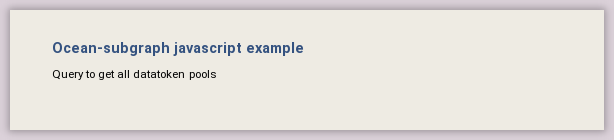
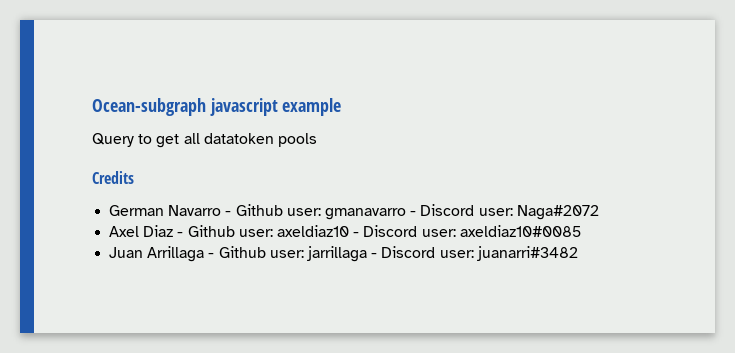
(217, 75) none -> [92,171,134,184] [109,204,599,220] [109,225,581,237] [109,246,578,262] // Credits // German Navarro - Github user: gmanavarro - Discord user: Naga#2072 // Axel Diaz - Github user: axeldiaz10 - Discord user: axeldiaz10#0085 // Juan Arrillaga - Github user: jarrillaga - Discord user: juanarri#3482

